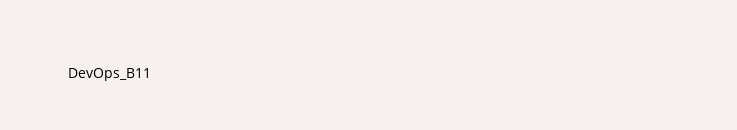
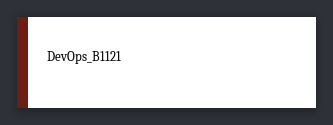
[68,68,151,81] DevOps_B11 -> [47,51,121,64] DevOps_B1121

